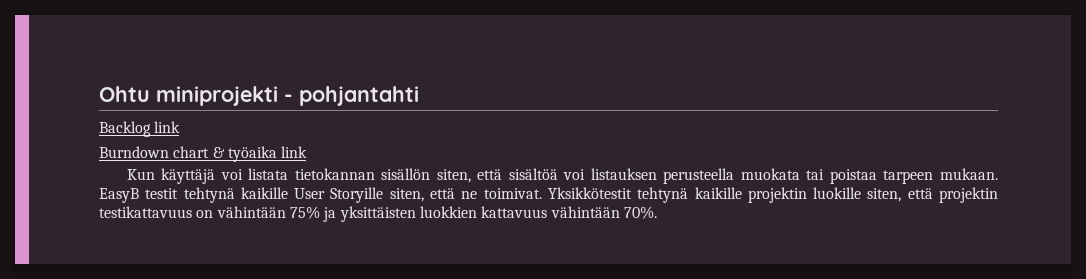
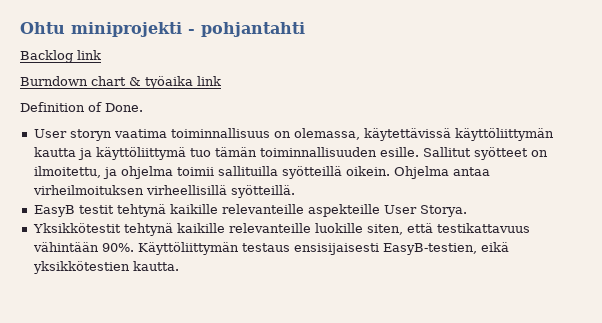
[126,168,999,184] [99,187,542,203] Kun käyttäjä voi listata tietokannan sisällön siten, että sisältöä voi listauksen perusteella muokata tai poistaa tarpeen mukaan. EasyB testit tehtynä kaikille User Storyille siten, että ne toimivat. -> [20,102,143,112] [33,128,554,141] [33,147,548,160] [33,166,490,179] [32,185,295,198] [33,204,467,217] Definition of Done. // User storyn vaatima toiminnallisuus on olemassa, käytettävissä käyttöliittymän kautta ja käyttöliittymä tuo tämän toiminnallisuuden esille. Sallitut syötteet on ilmoitettu, ja ohjelma toimii sallituilla syötteillä oikein. Ohjelma antaa virheilmoituksen virheellisillä syötteillä. // EasyB testit tehtynä kaikille relevanteille aspekteille User Storya. //
[747,187,807,203] projektin -> [228,223,311,233] relevanteille
[938,187,998,203] [99,206,657,222] projektin testikattavuus on vähintään 75% ja yksittäisten luokkien kattavuus vähintään 70%. -> [436,223,530,233] [32,242,509,255] [32,261,179,274] testikattavuus vähintään 90%. Käyttöliittymän testaus ensisijaisesti EasyB-testien, eikä yksikkötestien kautta.

